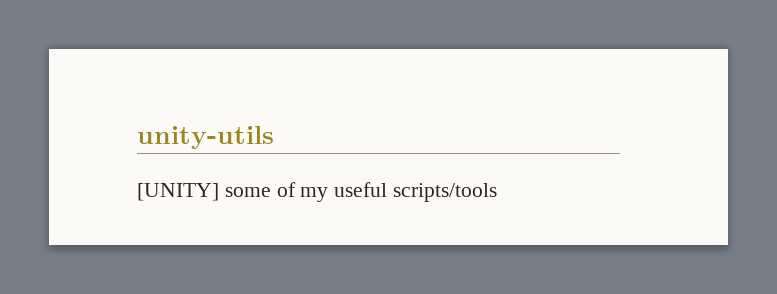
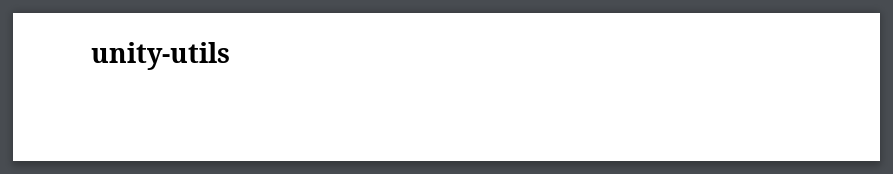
[137,182,498,202] // [UNITY] some of my useful scripts/tools -> (230, 56) none

